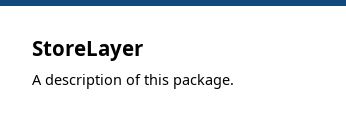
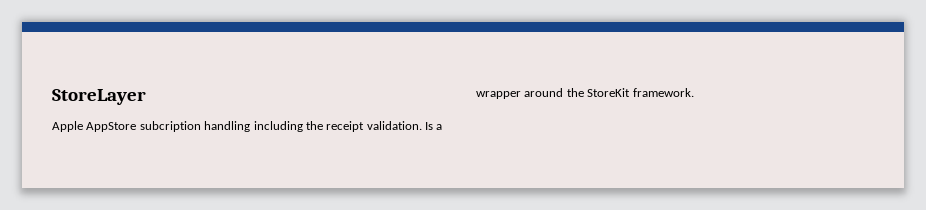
[32,74,234,89] A description of this package. -> [52,121,443,132] [476,88,694,99] Apple AppStore subcription handling including the receipt validation. Is a wrapper around the StoreKit framework.

